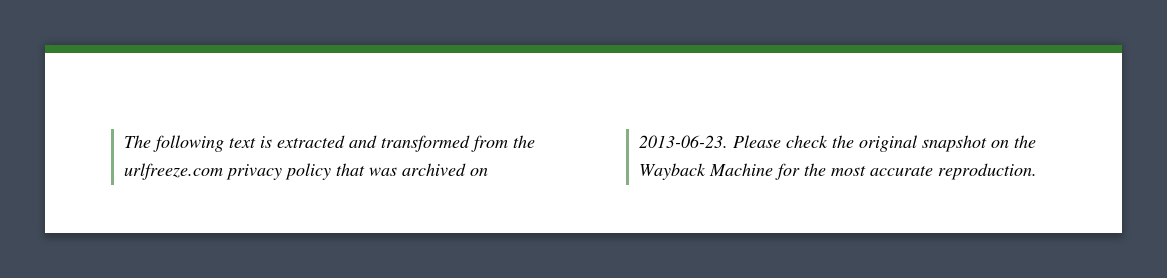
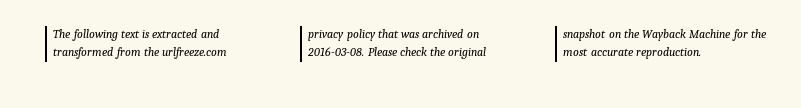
[638,135,728,148] 2013-06-23. -> [307,47,365,56] 2016-03-08.

